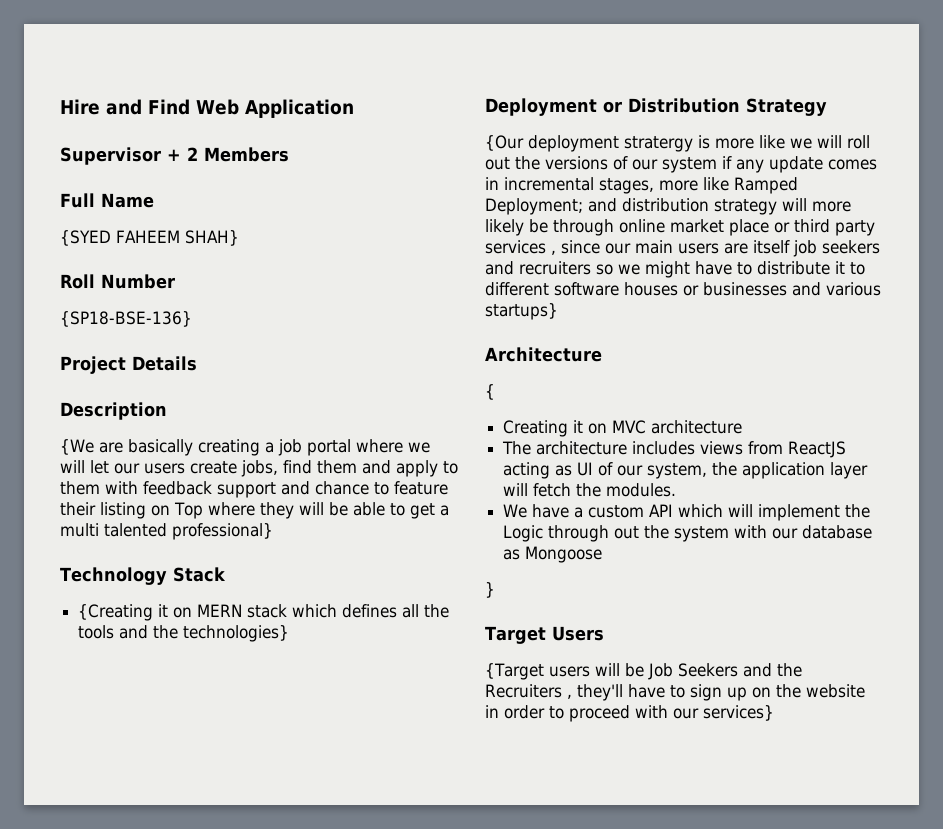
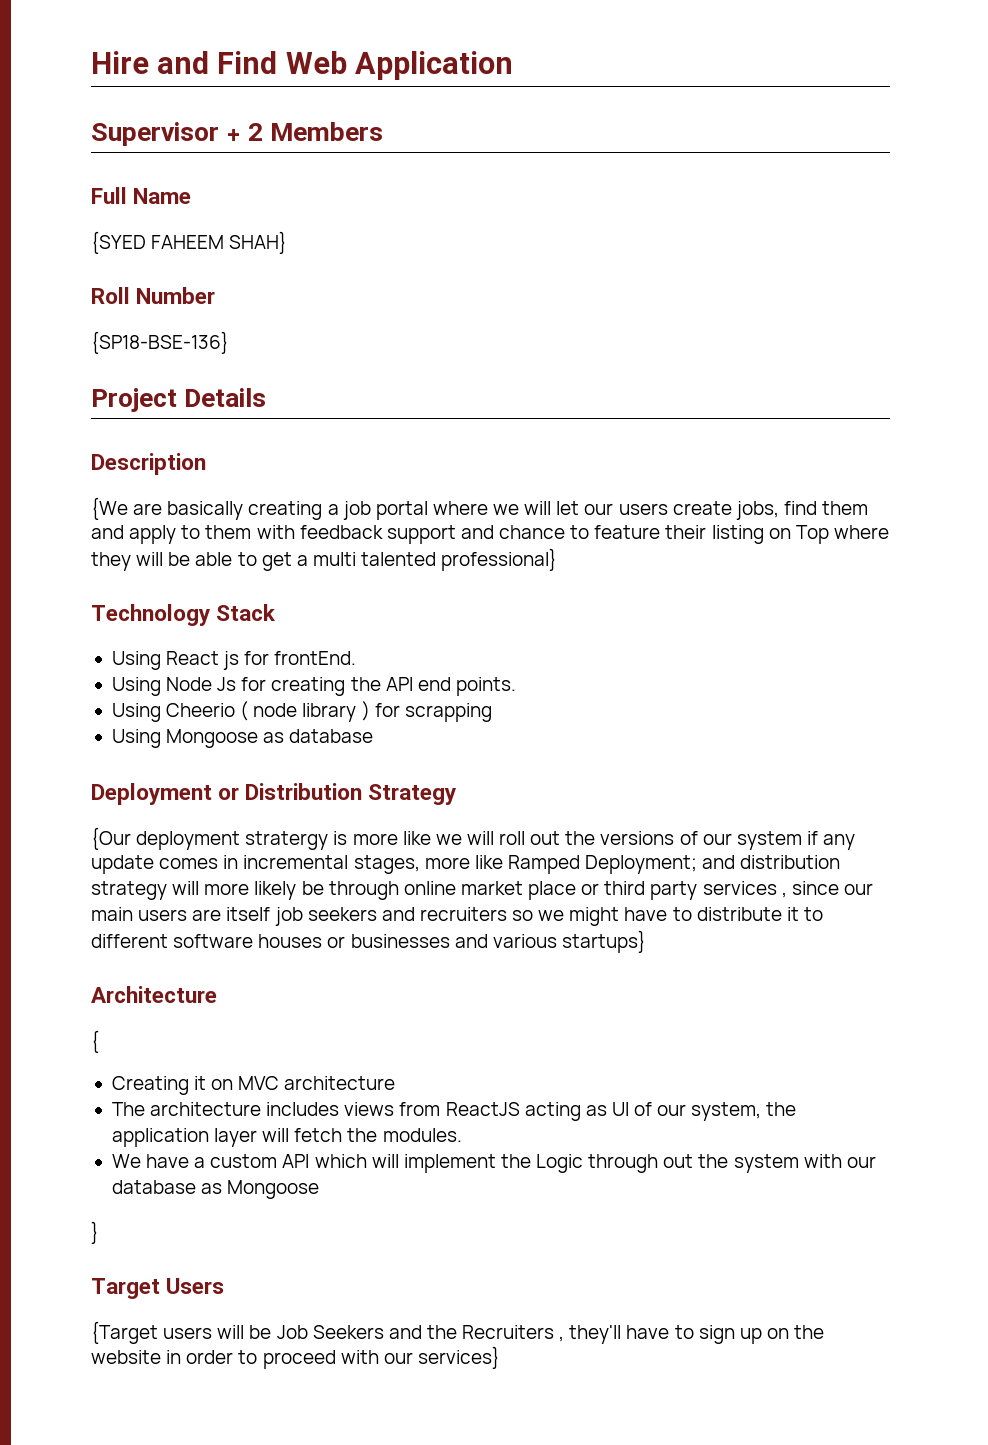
[78,604,450,621] [78,625,290,642] {Creating it on MERN stack which defines all the tools and the technologies} -> [111,651,357,670] [111,677,516,696] [111,701,492,722] [111,729,374,748] Using React js for frontEnd. // Using Node Js for creating the API end points. // Using Cheerio ( node library ) for scrapping // Using Mongoose as database

